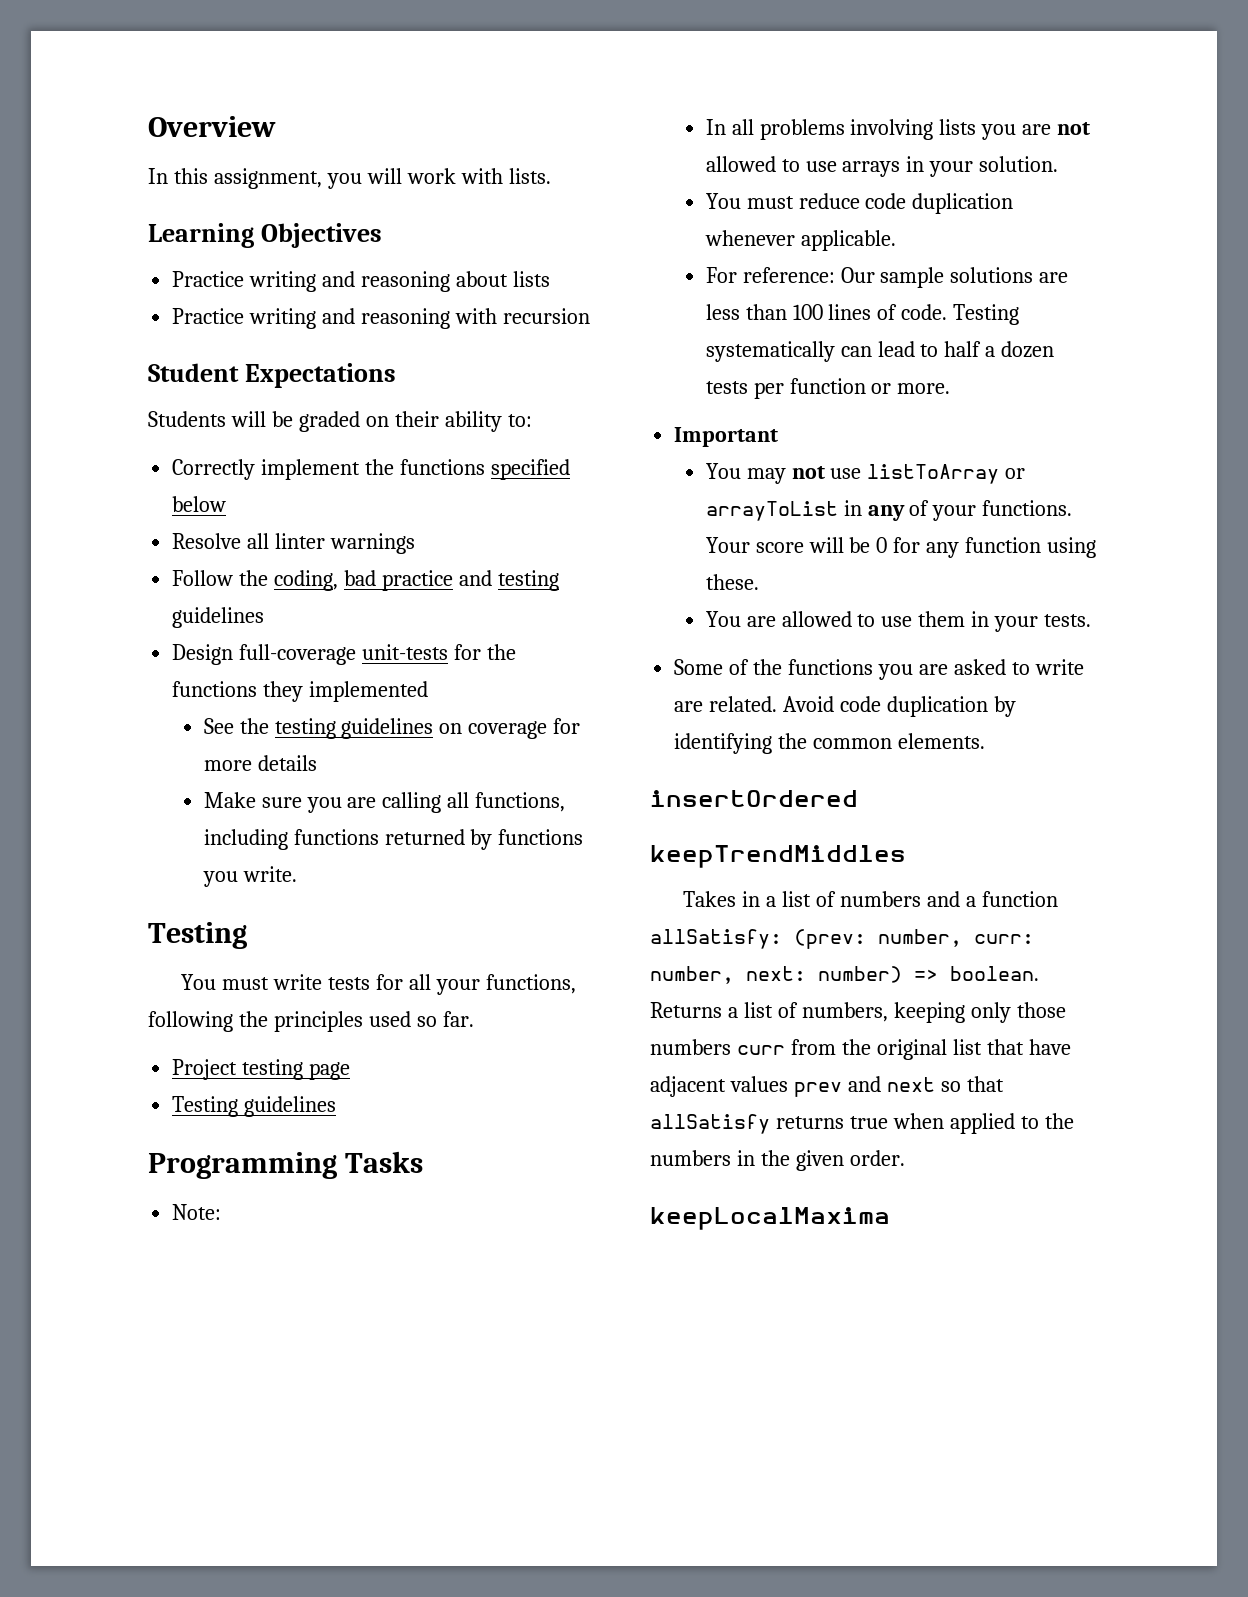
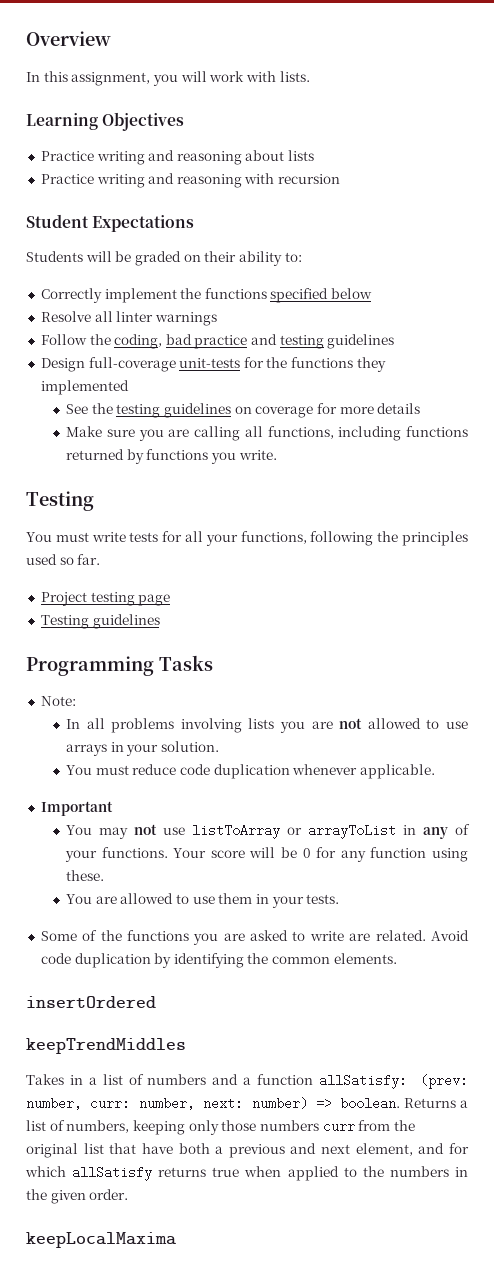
[705,267,1069,288] [705,304,1020,325] [705,341,1055,362] [705,378,951,399] // For reference: Our sample solutions are less than 100 lines of code. Testing systematically can lead to half a dozen tests per function or more. -> (435, 771) none
[650,1076,1004,1097] adjacent values prev and next so that -> [178,1143,469,1158] [25,1166,66,1177] both a previous and next element, and for which

